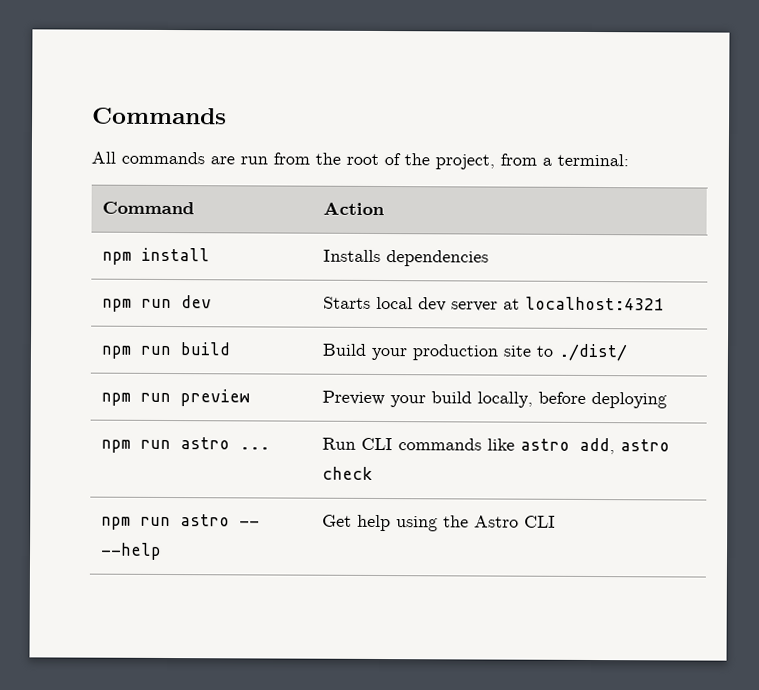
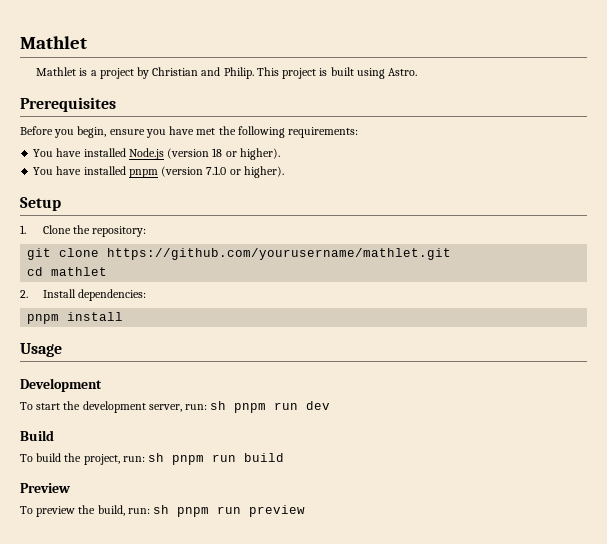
[92,107,227,125] [91,151,629,170] [102,201,195,215] [323,201,386,216] [102,247,211,265] [323,249,490,267] [102,295,213,312] [323,296,666,312] [101,342,232,359] [322,343,629,362] [101,389,251,407] [322,390,668,409] [101,437,271,453] [322,437,671,455] [322,466,374,480] [101,514,261,530] [100,542,163,560] [322,514,557,532] Commands // All commands are run from the root of the project, from a terminal: // Command | Action // npm install | Installs dependencies // npm run dev | Starts local dev server at localhost:4321 // npm run build | Build your production site to ./dist/ // npm run preview | Preview your build locally, before deploying // npm run astro ... | Run CLI commands like astro add, astro check // npm run astro -- --help | Get help using the Astro CLI -> [20,36,87,49] [36,67,418,79] [20,97,116,112] [20,126,359,138] [33,148,280,160] [33,166,284,178] [20,197,61,211] [20,225,147,237] [27,248,452,260] [27,267,108,276] [20,289,147,301] [27,312,124,324] [20,343,62,357] [20,378,102,392] [20,401,331,413] [20,430,54,441] [20,453,285,465] [20,483,70,493] [20,505,306,517] Mathlet // Mathlet is a project by Christian and Philip. This project is built using Astro. // Prerequisites // Before you begin, ensure you have met the following requirements: // You have installed Node.js (version 18 or higher). // You have installed pnpm (version 7.1.0 or higher). // Setup // 1. Clone the repository: // git clone https://github.com/yourusername/mathlet.git // cd mathlet // 2. Install dependencies: // pnpm install // Usage // Development // To start the development server, run: sh pnpm run dev // Build // To build the project, run: sh pnpm run build // Preview // To preview the build, run: sh pnpm run preview

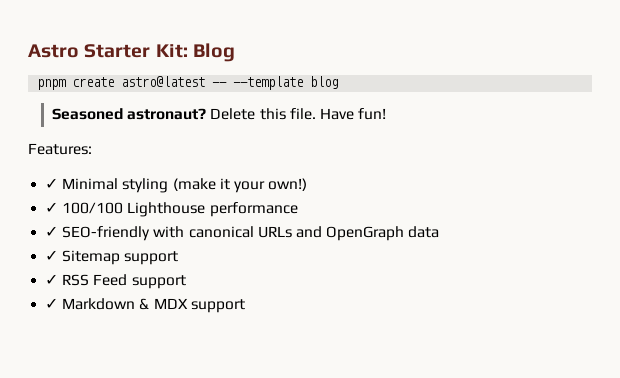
[20,36,87,49] [36,67,418,79] [20,97,116,112] [20,126,359,138] [33,148,280,160] [33,166,284,178] [20,197,61,211] [20,225,147,237] [27,248,452,260] [27,267,108,276] [20,289,147,301] [27,312,124,324] [20,343,62,357] [20,378,102,392] [20,401,331,413] [20,430,54,441] [20,453,285,465] [20,483,70,493] [20,505,306,517] Mathlet // Mathlet is a project by Christian and Philip. This project is built using Astro. // Prerequisites // Before you begin, ensure you have met the following requirements: // You have installed Node.js (version 18 or higher). // You have installed pnpm (version 7.1.0 or higher). // Setup // 1. Clone the repository: // git clone https://github.com/yourusername/mathlet.git // cd mathlet // 2. Install dependencies: // pnpm install // Usage // Development // To start the development server, run: sh pnpm run dev // Build // To build the project, run: sh pnpm run build // Preview // To preview the build, run: sh pnpm run preview -> [28,43,235,62] [37,76,339,90] [52,108,387,120] [28,143,92,155] [45,178,308,193] [45,202,298,217] [45,226,440,241] [45,250,179,265] [45,274,186,289] [45,298,245,313] Astro Starter Kit: Blog // pnpm create astro@latest -- --template blog // Seasoned astronaut? Delete this file. Have fun! // Features: // ✓ Minimal styling (make it your own!) // ✓ 100/100 Lighthouse performance // ✓ SEO-friendly with canonical URLs and OpenGraph data // ✓ Sitemap support // ✓ RSS Feed support // ✓ Markdown & MDX support

